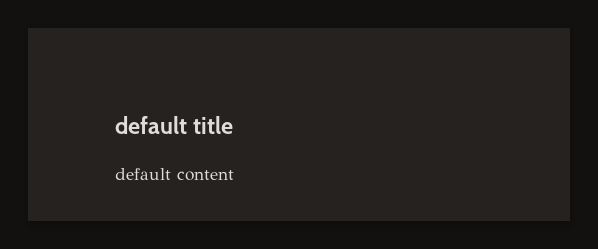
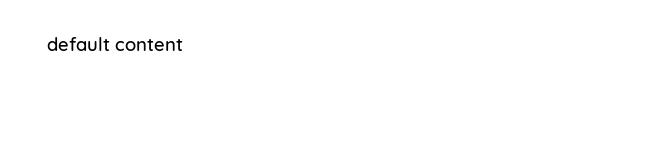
[115,116,234,134] [115,168,171,180] default title // default -> [47,37,110,51] default

